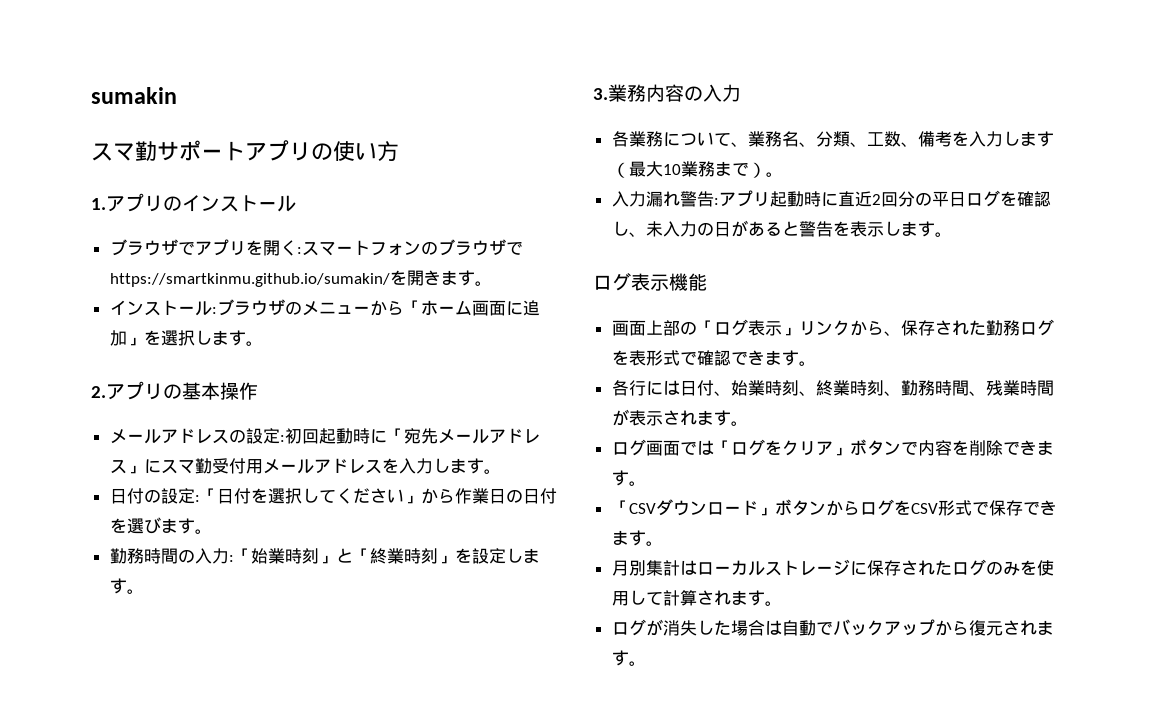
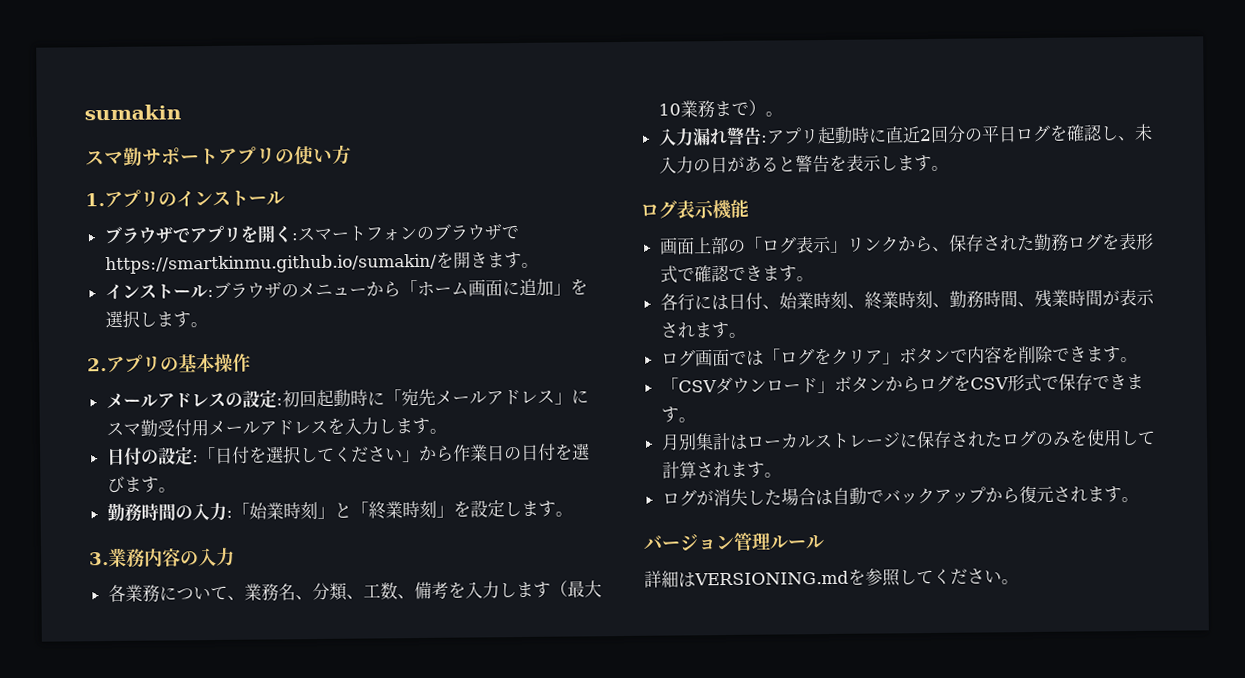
(646, 663) none -> [643,532,825,551] [644,568,1019,588] // バージョン管理ルール // 詳細はVERSIONING.mdを参照してください。

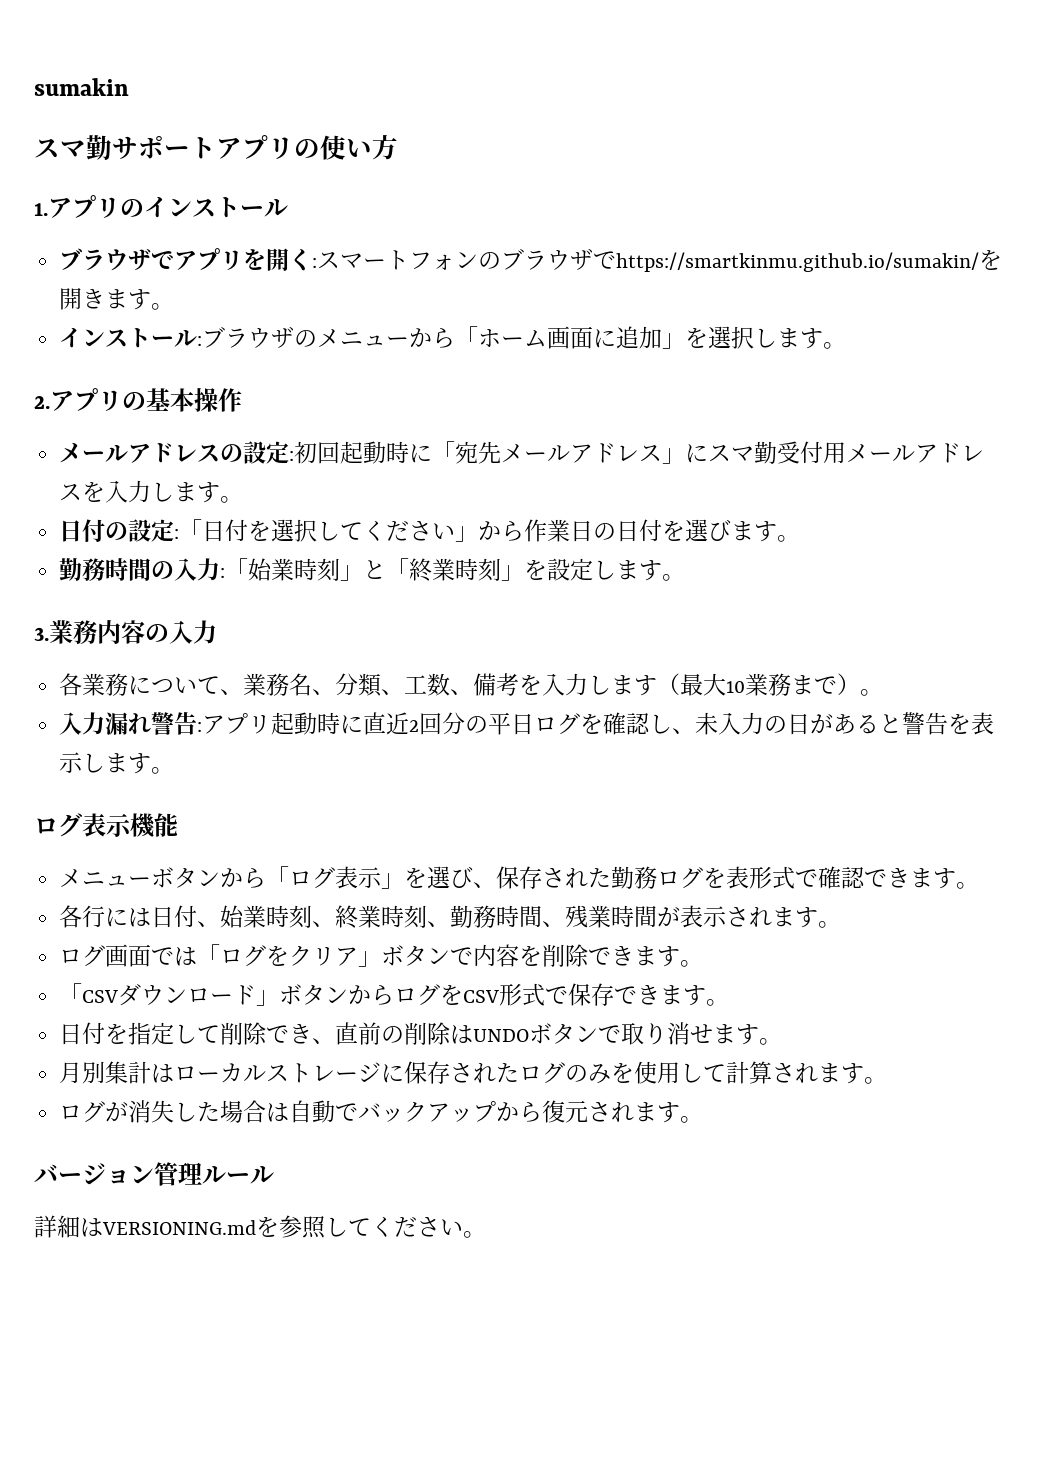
[659,236,746,255] 画面上部の -> [59,867,267,888] メニューボタンから
[846,235,933,253] リンクから -> [404,866,474,889] を選び
(696, 420) none -> [59,1022,783,1045] // 日付を指定して削除でき、直前の削除はUNDOボタンで取り消せます。

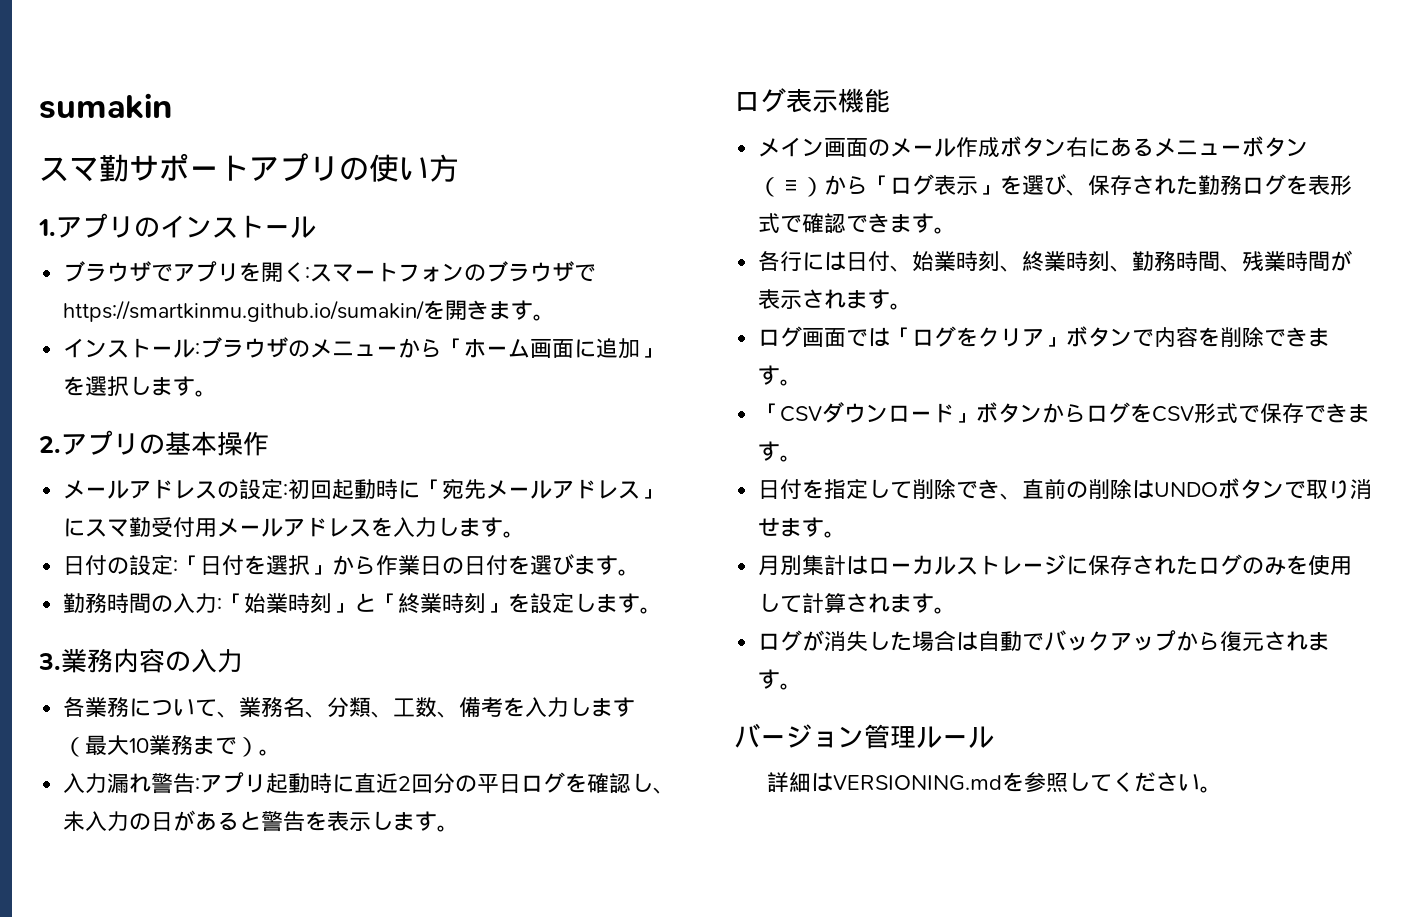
[317,520,456,541] してください -> (311, 565) none
(83, 878) none -> [780,136,1177,157] イン画面のメール作成ボタン右にあるメ
(221, 878) none -> [758,177,825,197] （≡）

